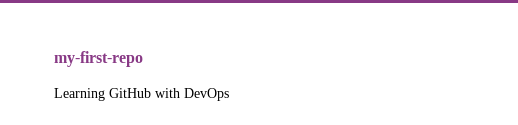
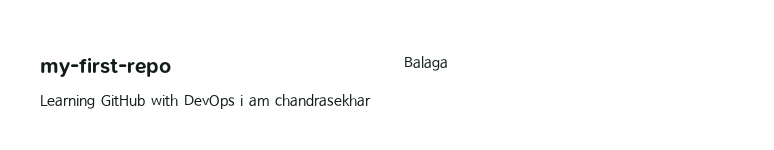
(229, 94) none -> [240,94,371,107] [404,56,448,71] i am chandrasekhar Balaga

